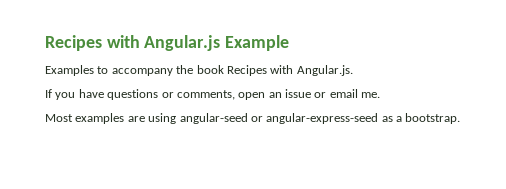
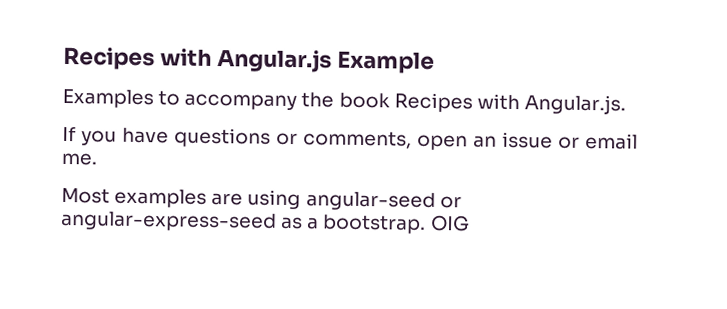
(461, 118) none -> [429,214,470,232] OIG

